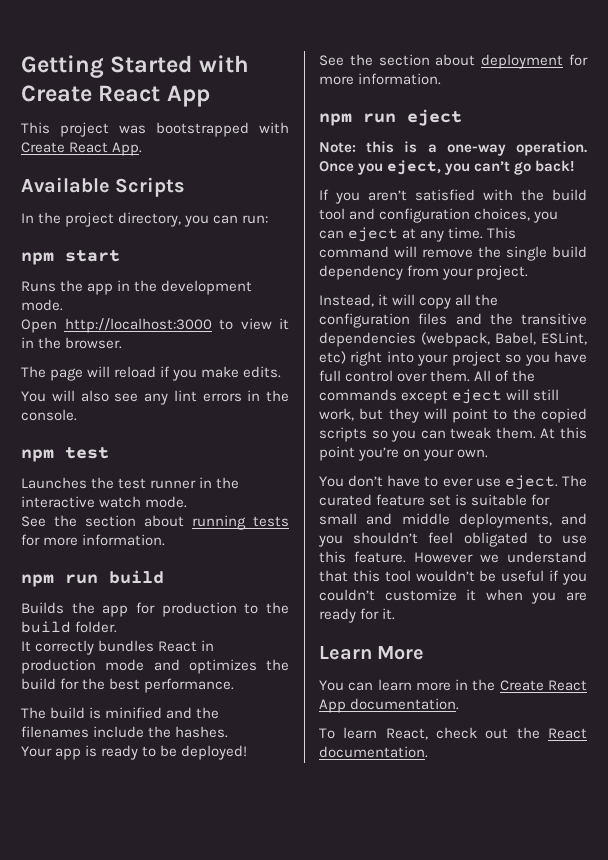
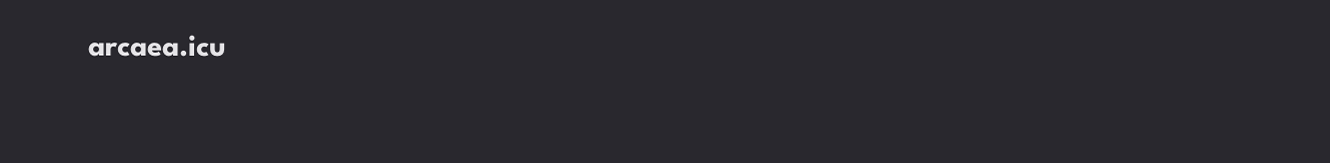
[21,55,249,78] [21,85,210,107] [21,122,289,137] [21,142,143,156] [21,177,186,197] [21,212,269,227] [21,250,120,265] [21,280,253,295] [21,299,63,311] [21,318,289,333] [21,337,123,349] [21,366,282,381] [21,390,289,405] [21,409,77,421] [21,447,109,462] [21,477,240,489] [21,496,188,508] [21,515,289,530] [21,534,166,546] [21,570,164,587] [21,602,289,617] [21,621,118,633] [21,640,215,655] [21,659,289,674] [21,678,235,693] [21,707,220,719] [21,726,229,738] [21,745,248,760] [319,54,588,69] [319,73,442,85] [319,109,462,126] [319,141,587,156] [319,160,575,175] [319,189,587,204] [319,208,559,223] [319,227,517,242] [319,246,587,261] [319,265,529,280] [319,294,499,309] [319,313,587,328] [319,332,587,347] [319,351,587,366] [319,370,536,382] [319,389,560,404] [319,408,587,423] [319,427,587,442] [319,446,489,461] [319,475,587,490] [319,494,551,506] [319,513,587,528] [318,532,587,547] [319,551,587,563] [319,570,587,585] [319,589,587,604] [319,608,396,623] [319,646,425,660] [319,679,587,691] [319,698,460,713] [319,727,587,740] [319,746,428,758] Getting Started with Create React App // This project was bootstrapped with Create React App. // Available Scripts // In the project directory, you can run: // npm start // Runs the app in the development mode. // Open http://localhost:3000 to view it in the browser. // The page will reload if you make edits. // You will also see any lint errors in the console. // npm test // Launches the test runner in the interactive watch mode. // See the section about running tests for more information. // npm run build // Builds the app for production to the build folder. // It correctly bundles React in production mode and optimizes the build for the best performance. // The build is minified and the filenames include the hashes. // Your app is ready to be deployed! // See the section about deployment for more information. // npm run eject // Note: this is a one-way operation. Once you eject, you can’t go back! // If you aren’t satisfied with the build tool and configuration choices, you can eject at any time. This command will remove the single build dependency from your project. // Instead, it will copy all the configuration files and the transitive dependencies (webpack, Babel, ESLint, etc) right into your project so you have full control over them. All of the commands except eject will still work, but they will point to the copied scripts so you can tweak them. At this point you’re on your own. // You don’t have to ever use eject. The curated feature set is suitable for small and middle deployments, and you shouldn’t feel obligated to use this feature. However we understand that this tool wouldn’t be useful if you couldn’t customize it when you are ready for it. // Learn More // You can learn more in the Create React App documentation. // To learn React, check out the React documentation. -> [88,34,227,57] arcaea.icu

